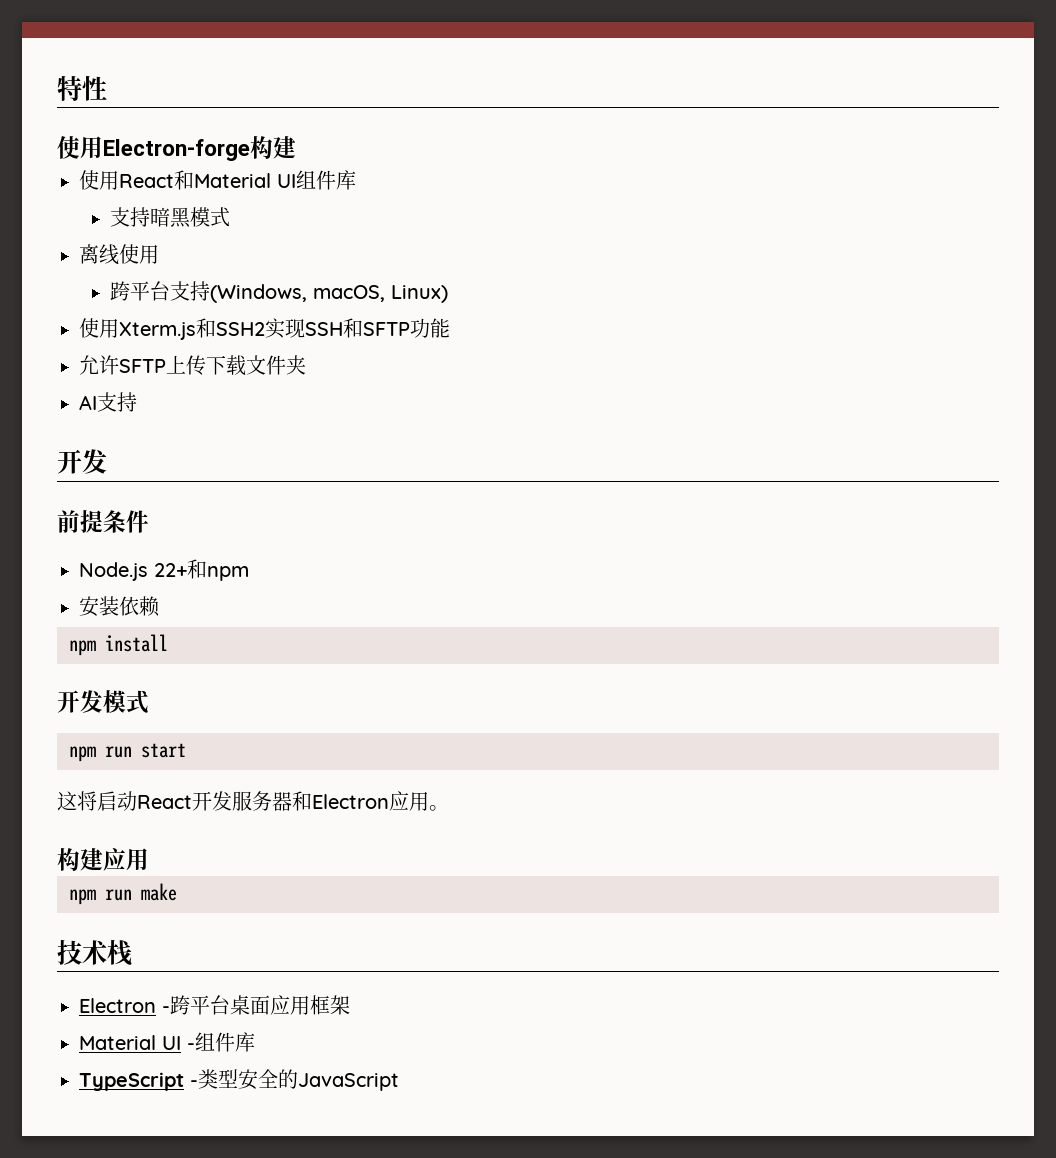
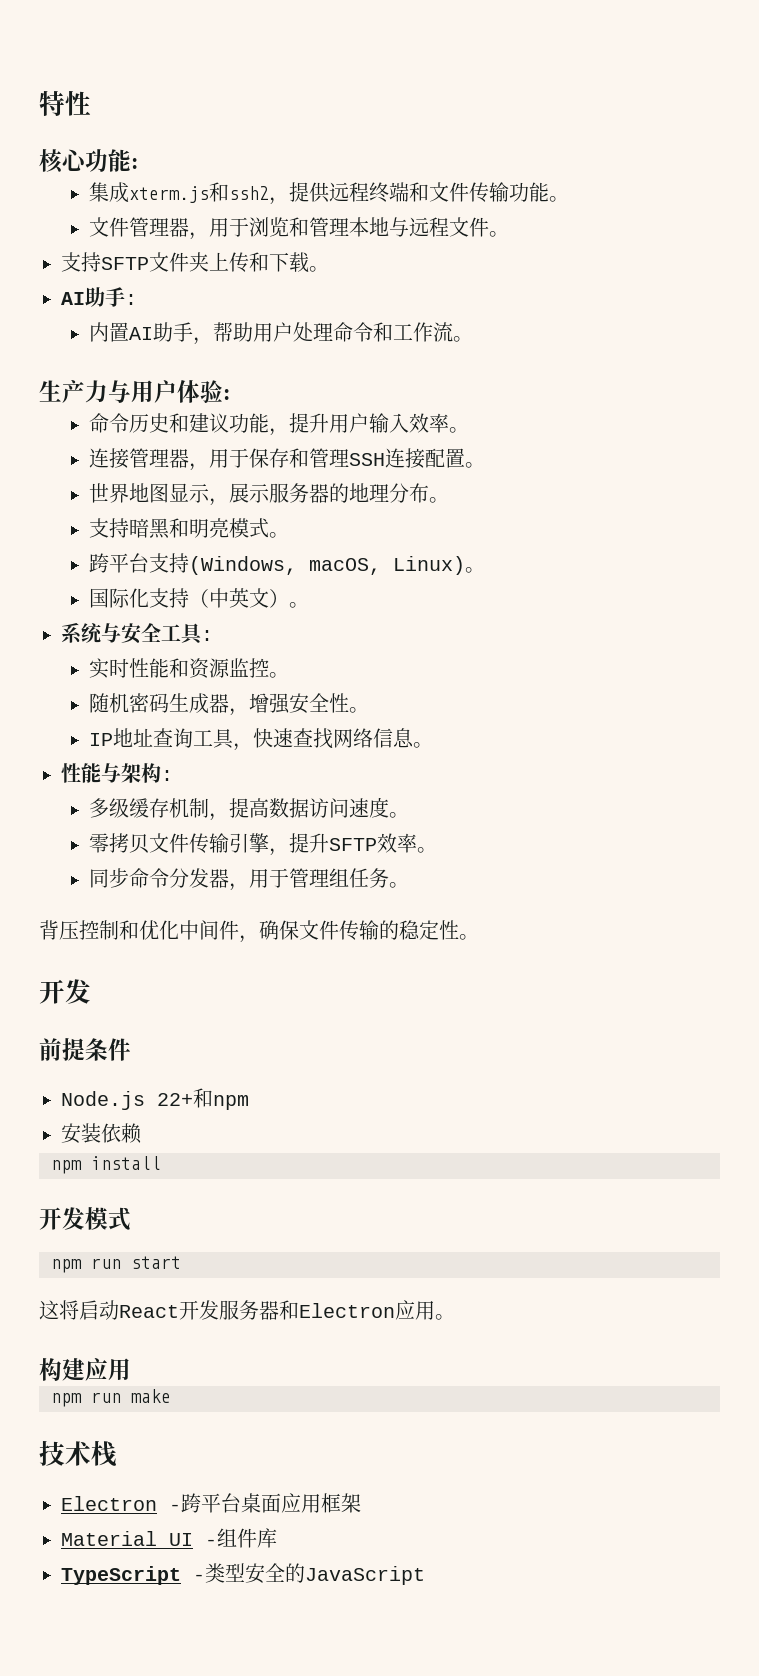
[57,136,296,161] [79,170,356,190] 使用Electron-forge构建 // 使用React和Material UI组件库 -> [39,149,139,174] [88,182,569,205] [88,217,509,240] [61,252,329,273] [61,287,137,307] [88,322,473,345] [39,380,231,403] [88,413,469,436] [88,448,485,471] [88,483,449,506] 核心功能: // 集成xterm.js和ssh2，提供远程终端和文件传输功能。 // 文件管理器，用于浏览和管理本地与远程文件。 // 支持SFTP文件夹上传和下载。 // AI助手: // 内置AI助手，帮助用户处理命令和工作流。 // 生产力与用户体验: // 命令历史和建议功能，提升用户输入效率。 // 连接管理器，用于保存和管理SSH连接配置。 // 世界地图显示，展示服务器的地理分布。
[190,207,231,227] [79,244,159,265] 模式 // 离线使用 -> [168,518,289,538] 和明亮模式。
[79,318,450,340] [79,355,306,376] [79,392,137,412] // 使用Xterm.js和SSH2实现SSH和SFTP功能 // 允许SFTP上传下载文件夹 // AI支持 -> [464,567,485,573] [88,588,309,608] [61,622,213,645] [88,658,289,679] [88,693,369,716] [88,728,433,751] [61,763,173,783] [88,797,409,821] [88,833,437,856] [88,868,409,891] [39,920,479,943] 。 // 国际化支持（中英文）。 // 系统与安全工具: // 实时性能和资源监控。 // 随机密码生成器，增强安全性。 // IP地址查询工具，快速查找网络信息。 // 性能与架构: // 多级缓存机制，提高数据访问速度。 // 零拷贝文件传输引擎，提升SFTP效率。 // 同步命令分发器，用于管理组任务。 // 背压控制和优化中间件，确保文件传输的稳定性。

